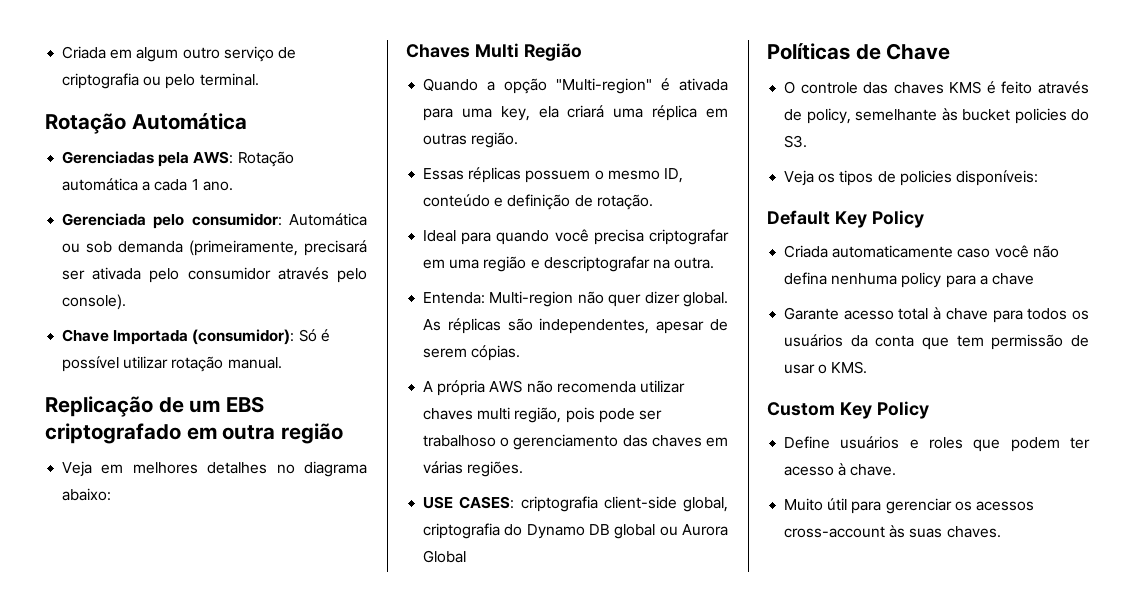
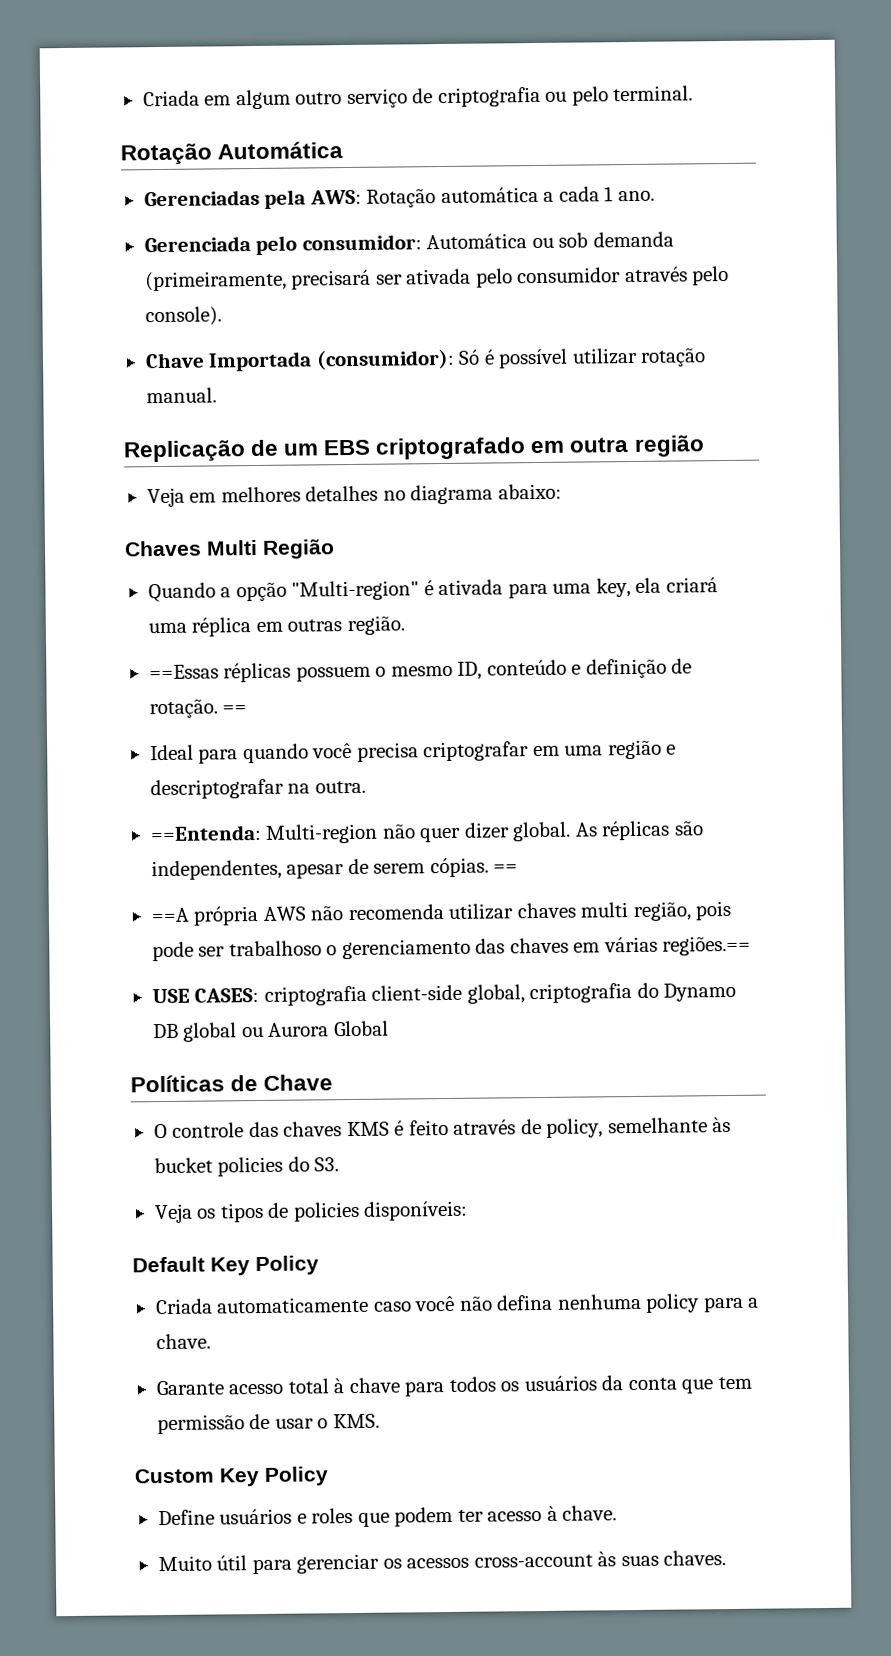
[423,168,465,180] Essas -> [148,664,219,680] ==Essas
(653, 202) none -> [222,705,248,714] ==
[423,292,486,304] Entenda: -> [149,824,262,842] ==Entenda:
[423,381,434,392] // A -> [493,864,519,873] [150,907,189,923] == // ==A
[467,461,524,477] regiões. -> [662,935,752,956] regiões.==
[991,273,1034,285] chave -> [155,1333,211,1350] chave.

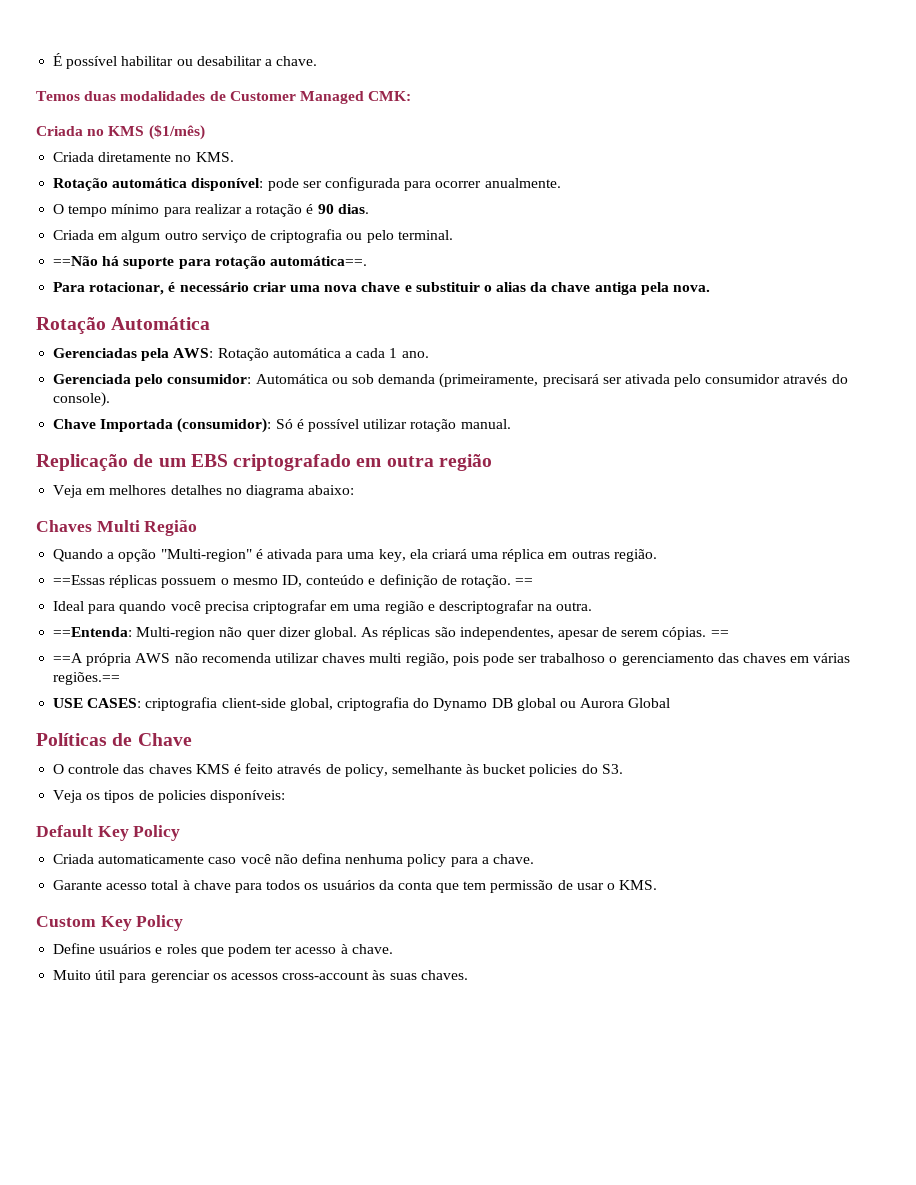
(142, 98) none -> [53,53,318,69] [36,91,412,104] [36,125,205,140] [53,152,234,162] [53,177,561,191] [53,204,369,217] É possível habilitar ou desabilitar a chave. // Temos duas modalidades de Customer Managed CMK: // Criada no KMS ($1/mês) // Criada diretamente no KMS. // Rotação automática disponível: pode ser configurada para ocorrer anualmente. // O tempo mínimo para realizar a rotação é 90 dias. //
(694, 93) none -> [53,256,367,269] [53,282,711,295] // ==Não há suporte para rotação automática==. // Para rotacionar, é necessário criar uma nova chave e substituir o alias da chave antiga pela nova.
[692,265,730,286] pelo -> [831,374,848,384] do

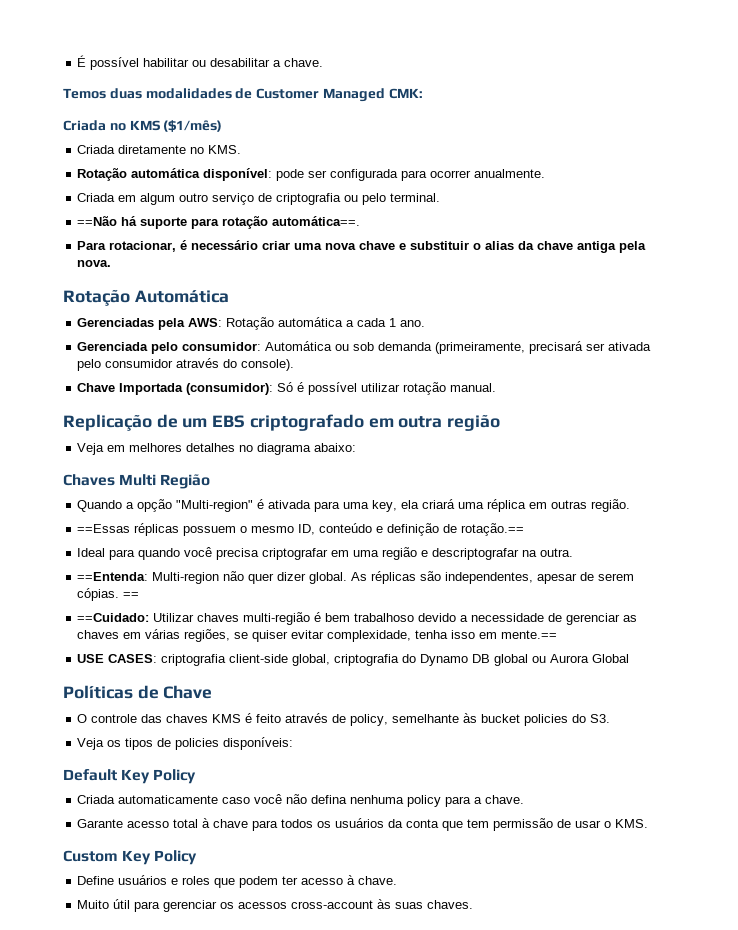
[53,204,369,217] // O tempo mínimo para realizar a rotação é 90 dias. -> (546, 173) none
[460,575,534,588] rotação. == -> [461,523,525,536] rotação.==
[53,653,851,666] [53,672,121,685] ==A própria AWS não recomenda utilizar chaves multi região, pois pode ser trabalhoso o gerenciamento das chaves em várias regiões.== -> [77,612,638,625] [77,629,558,642] ==Cuidado: Utilizar chaves multi-região é bem trabalhoso devido a necessidade de gerenciar as chaves em várias regiões, se quiser evitar complexidade, tenha isso em mente.==

